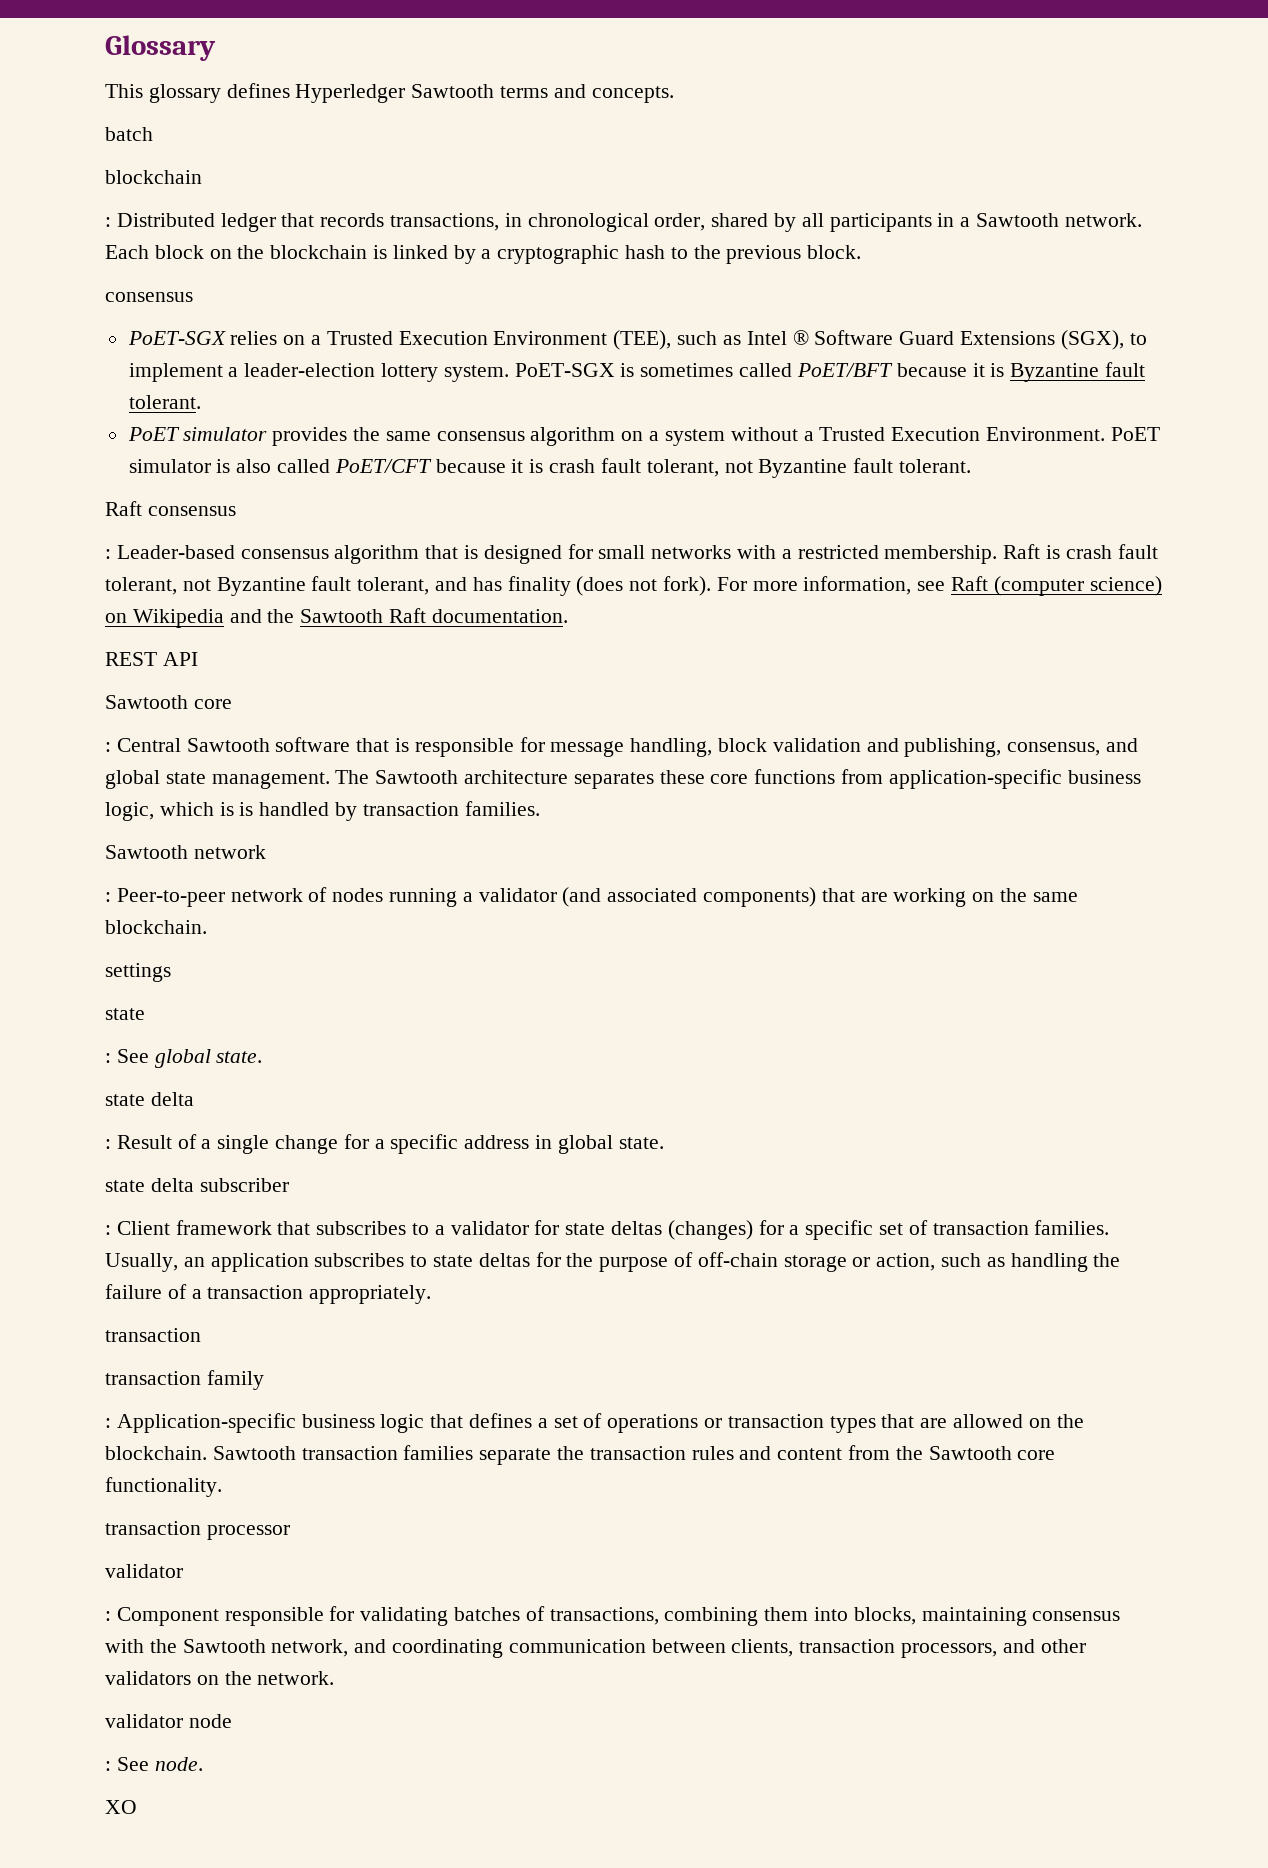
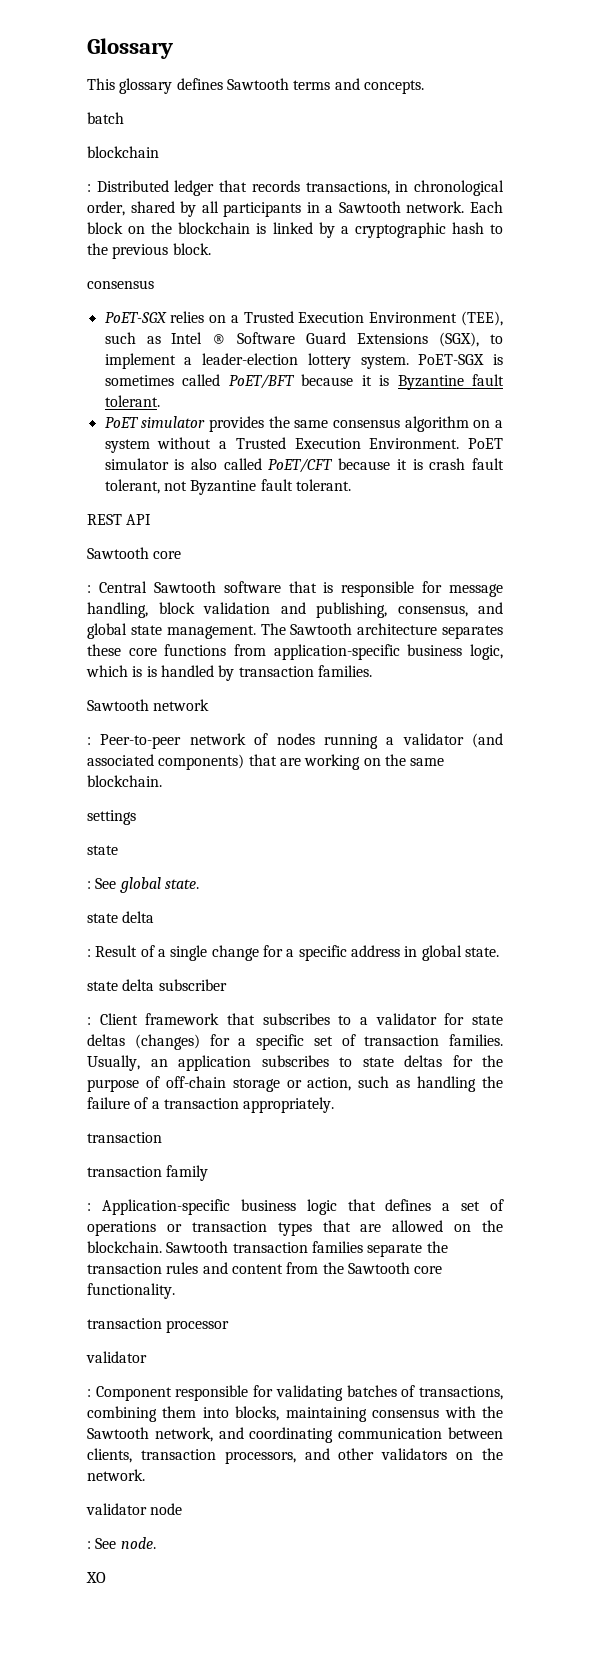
[295,84,406,103] Hyperledger -> (223, 84) none
[105,501,236,516] [105,544,1158,564] [105,576,1162,596] [105,608,568,628] // Raft consensus // : Leader-based consensus algorithm that is designed for small networks with a restricted membership. Raft is crash fault tolerant, not Byzantine fault tolerant, and has finality (does not fork). For more information, see Raft (computer science) on Wikipedia and the Sawtooth Raft documentation. -> (351, 485) none

